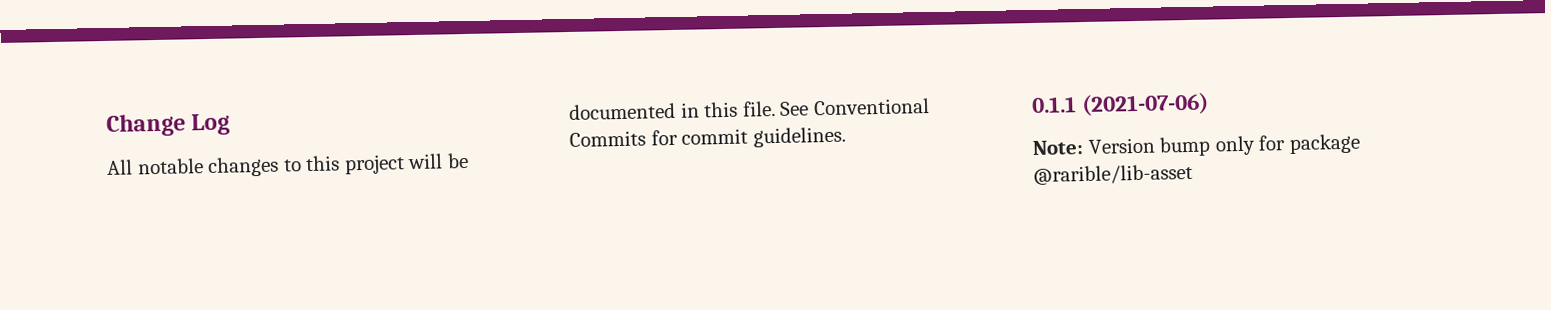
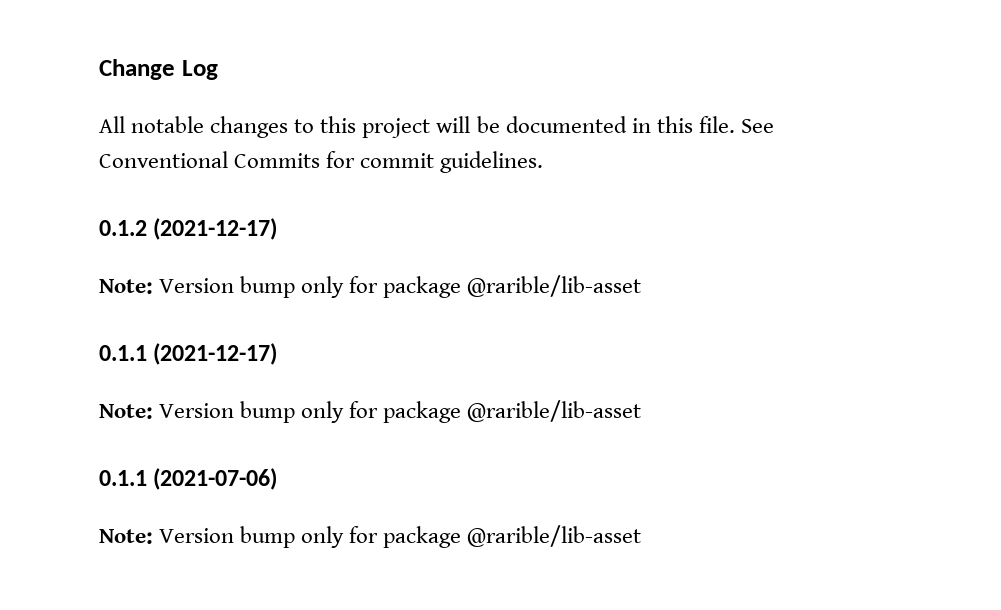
(846, 137) none -> [99,218,278,240] [99,275,642,298] [99,343,278,365] [99,400,642,423] // 0.1.2 (2021-12-17) // Note: Version bump only for package @rarible/lib-asset // 0.1.1 (2021-12-17) // Note: Version bump only for package @rarible/lib-asset

